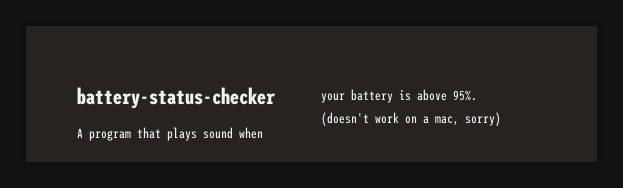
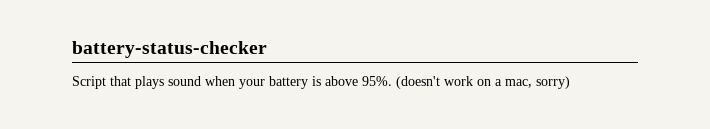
[77,128,131,141] A program -> [72,76,106,89] Script

